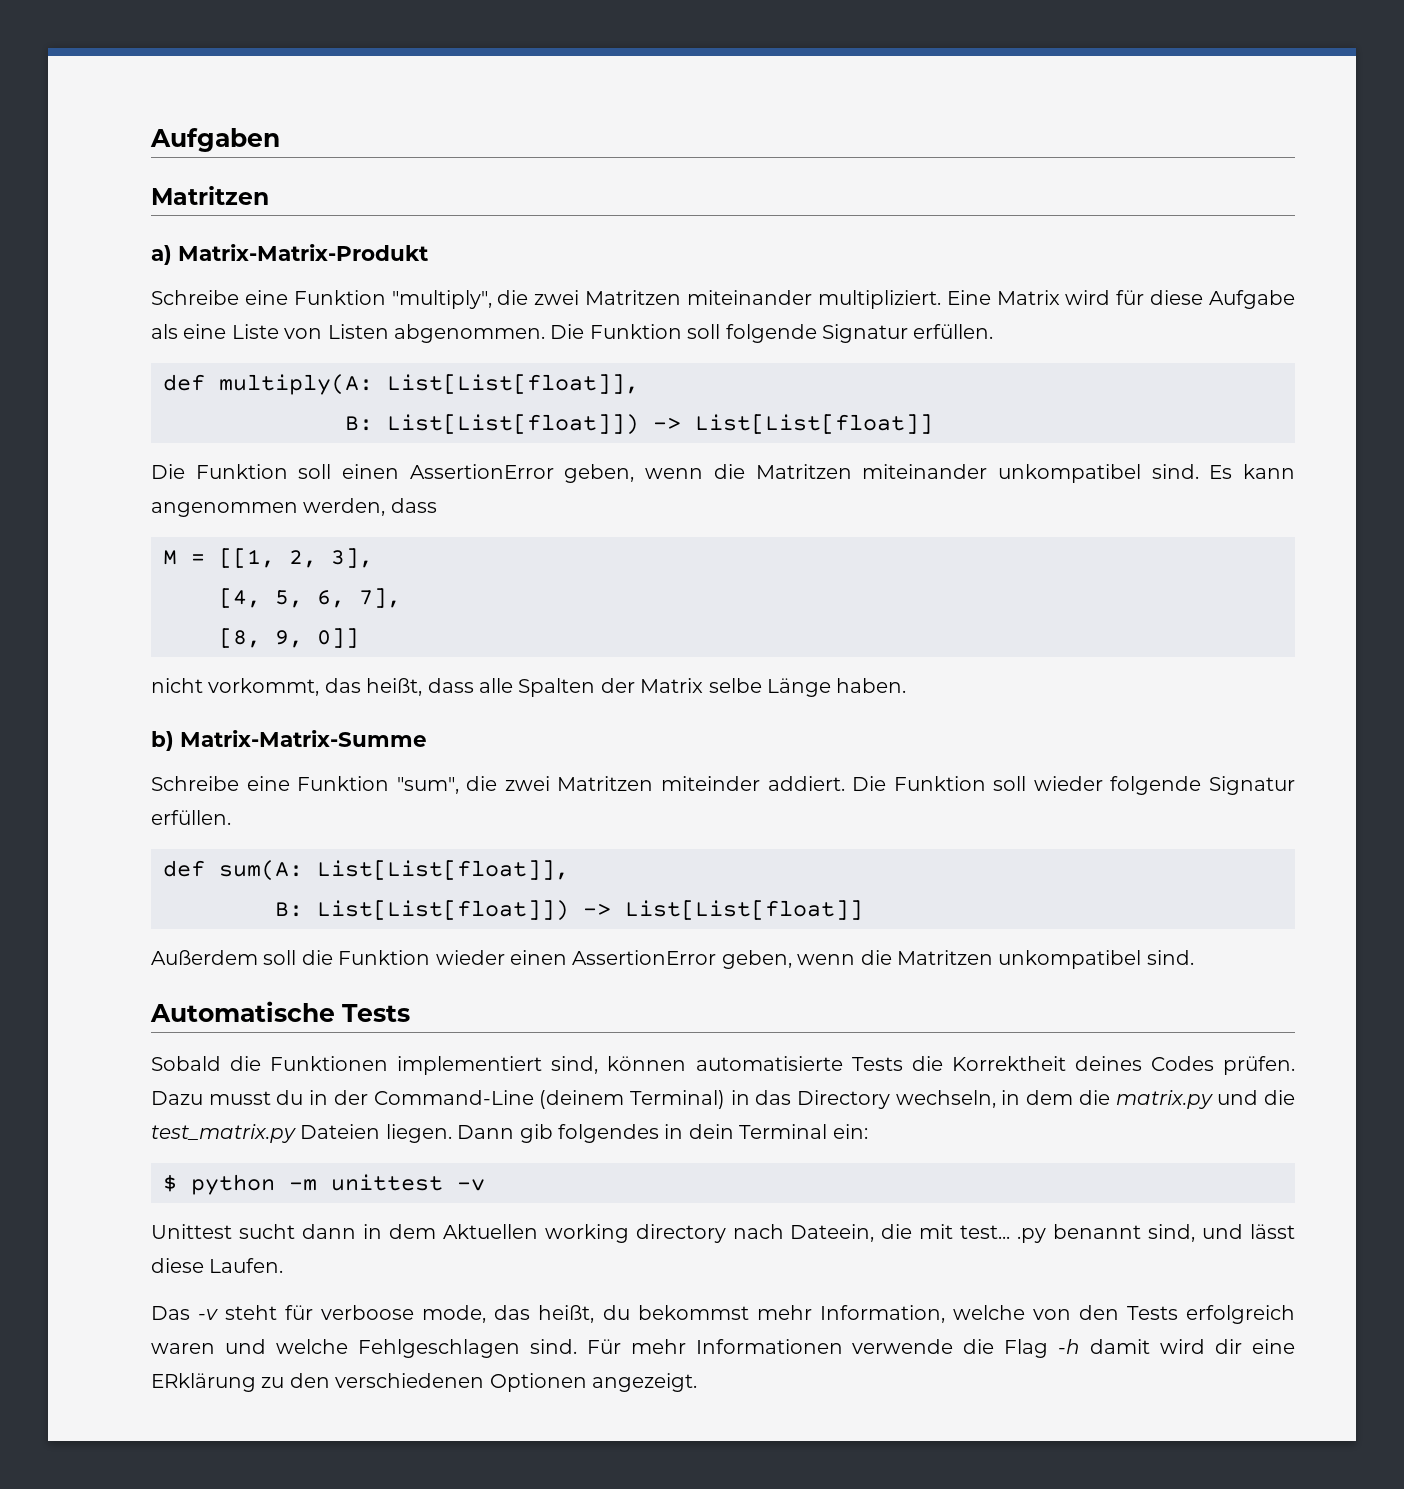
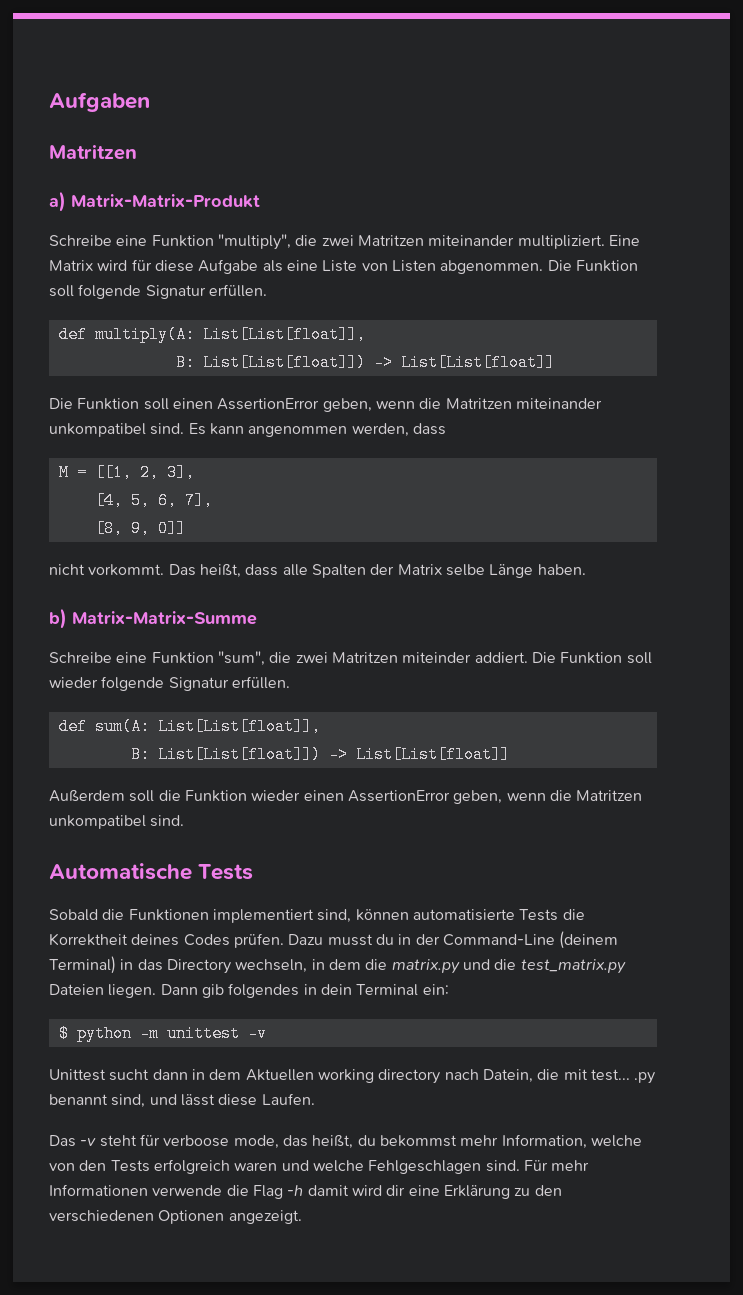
[208,678,361,696] vorkommt, das -> [88,564,196,576] vorkommt. Das
[790,1224,875,1242] Dateein, -> [482,1069,533,1083] Datein,
[151,1373,256,1392] ERklärung -> [443,1185,510,1199] Erklärung

